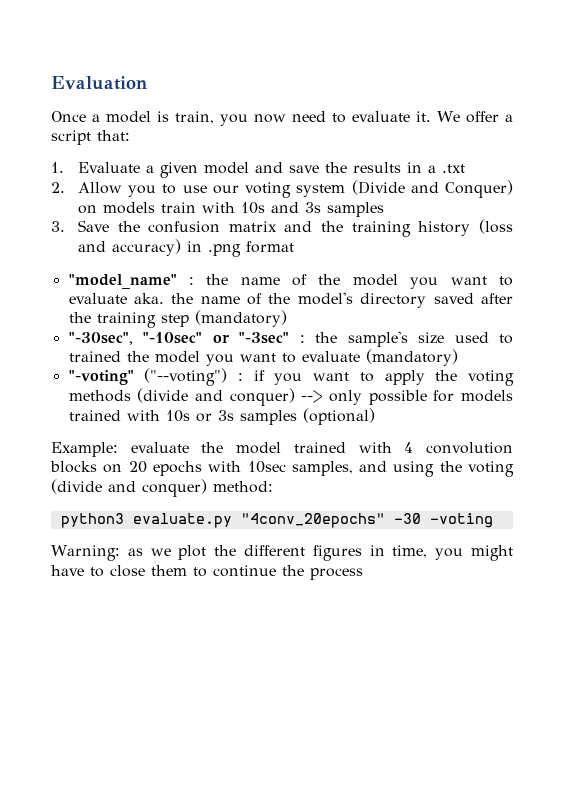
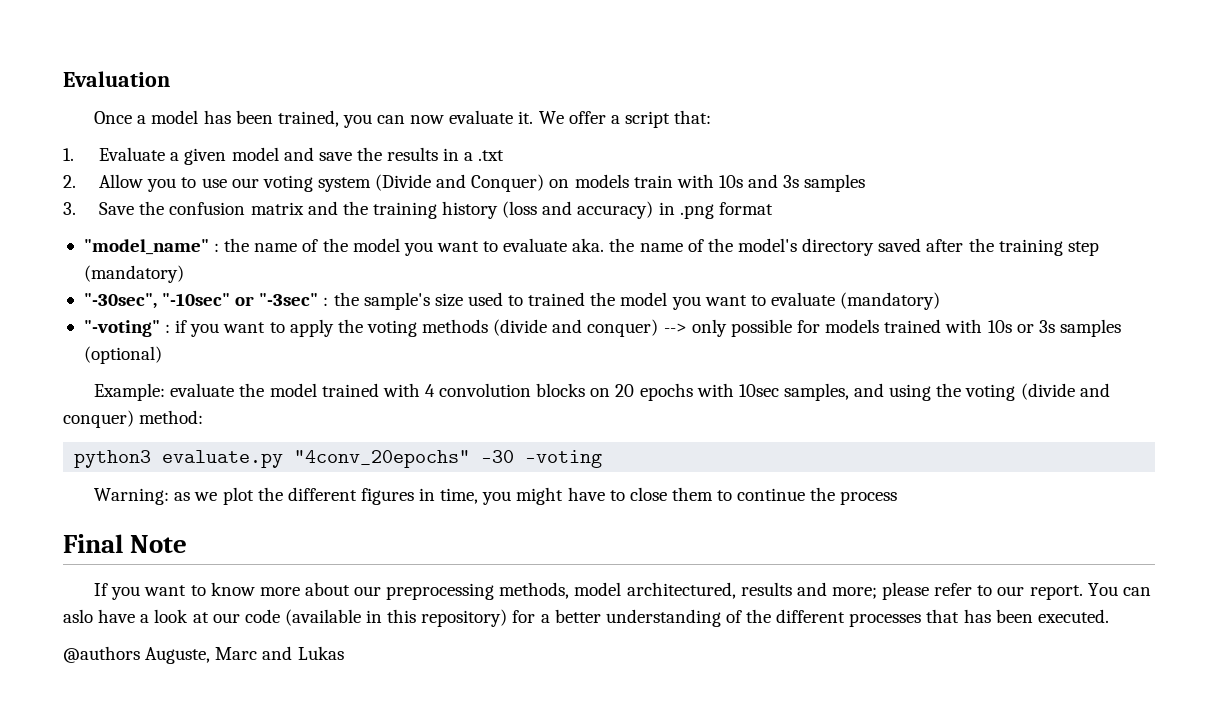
[157,111,347,126] is train, you now need to -> [203,110,445,128] has been trained, you can now
[144,368,228,386] ("--voting") -> (160, 328) none
(363, 574) none -> [63,534,188,553] [94,582,1151,600] [63,609,1109,627] [63,646,344,664] // Final Note // If you want to know more about our preprocessing methods, model architectured, results and more; please refer to our report. You can aslo have a look at our code (available in this repository) for a better understanding of the different processes that has been executed. // @authors Auguste, Marc and Lukas

